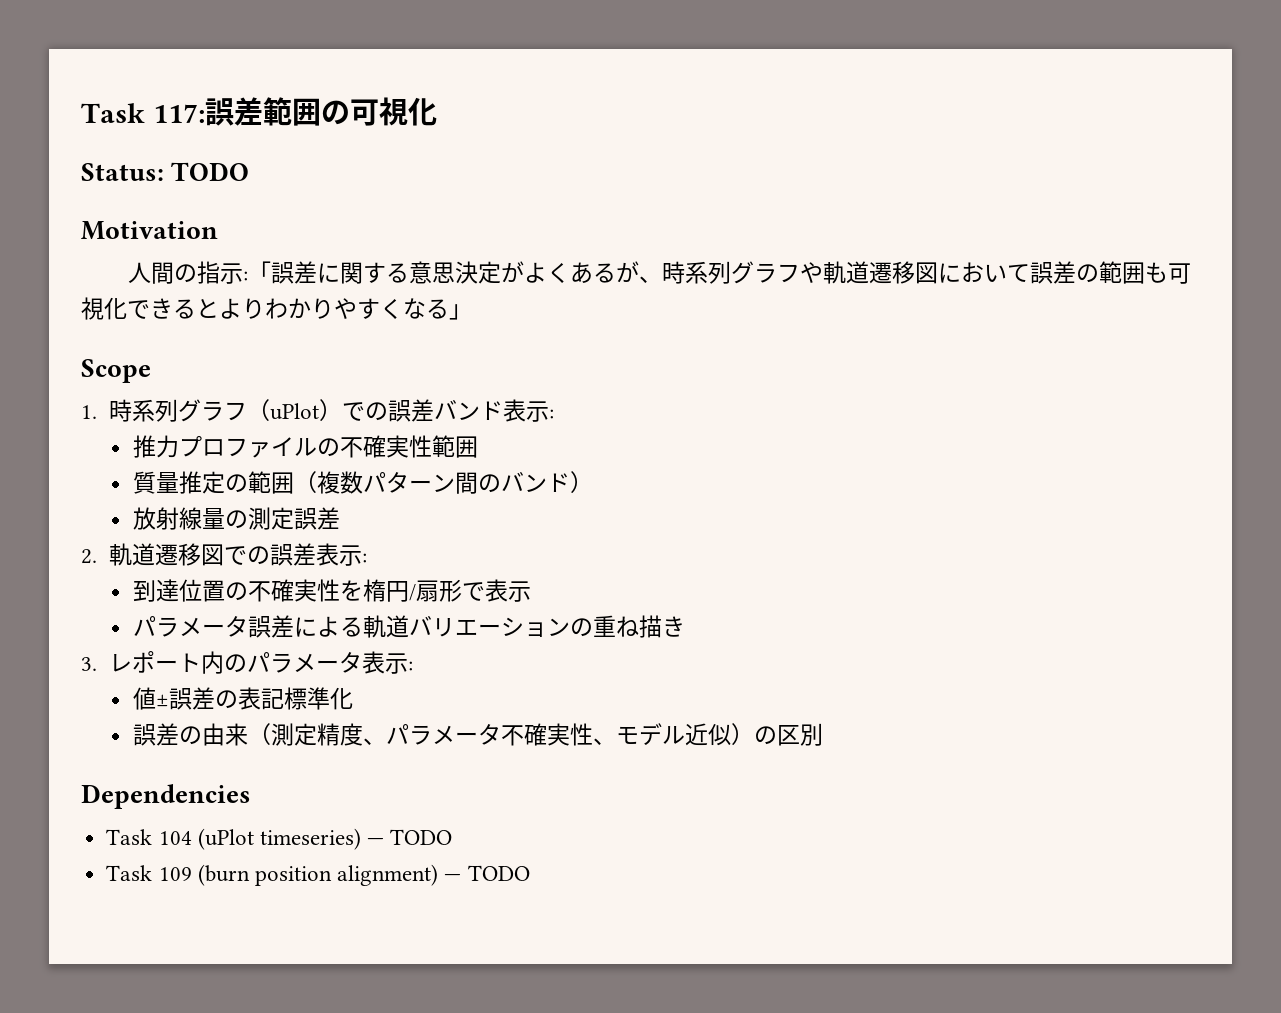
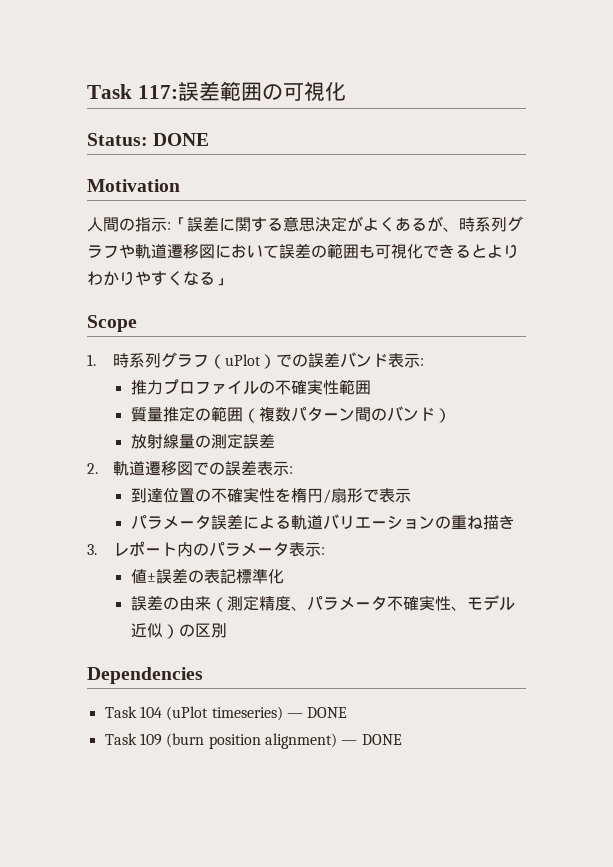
[171,162,250,181] TODO -> [153,133,210,146] DONE
[390,829,453,845] TODO -> [307,707,348,718] DONE
[467,865,530,881] TODO -> [361,734,402,745] DONE

